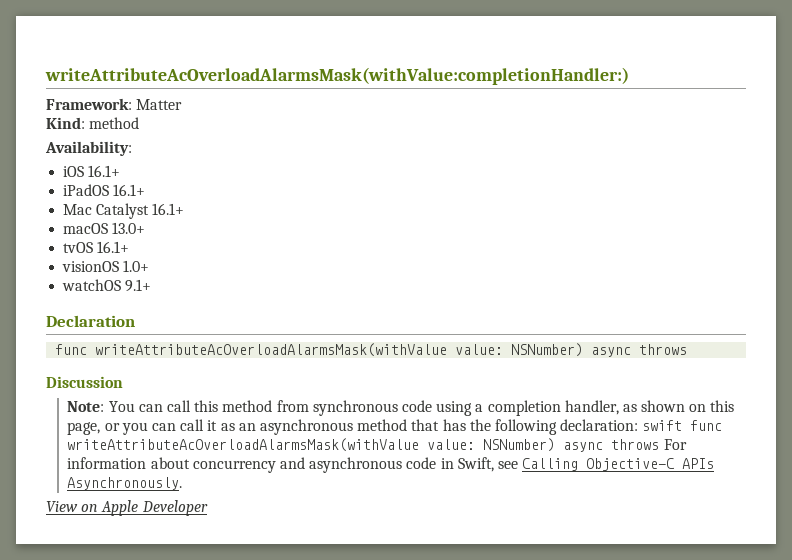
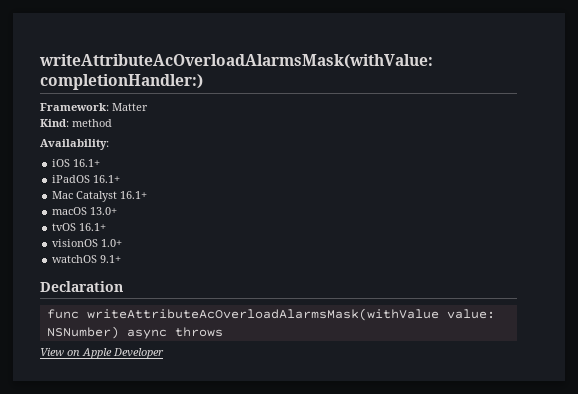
[46,376,123,388] [67,400,735,416] [67,419,723,435] [67,438,687,452] [67,457,715,473] [67,477,183,490] // Discussion // Note: You can call this method from synchronous code using a completion handler, as shown on this page, or you can call it as an asynchronous method that has the following declaration: swift func writeAttributeAcOverloadAlarmsMask(withValue value: NSNumber) async throws For information about concurrency and asynchronous code in Swift, see Calling Objective-C APIs Asynchronously. -> (223, 332) none

